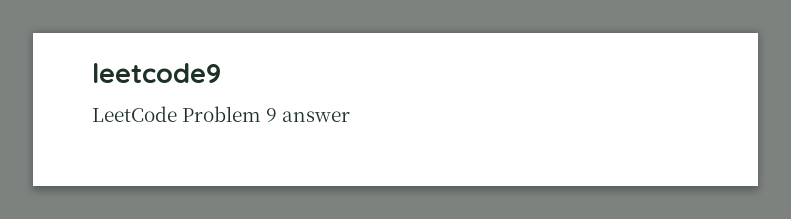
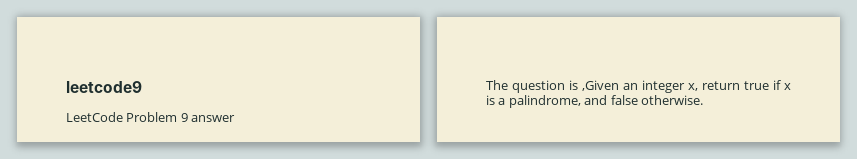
(351, 116) none -> [486,80,791,93] [486,95,703,108] // The question is ,Given an integer x, return true if x is a palindrome, and false otherwise.

